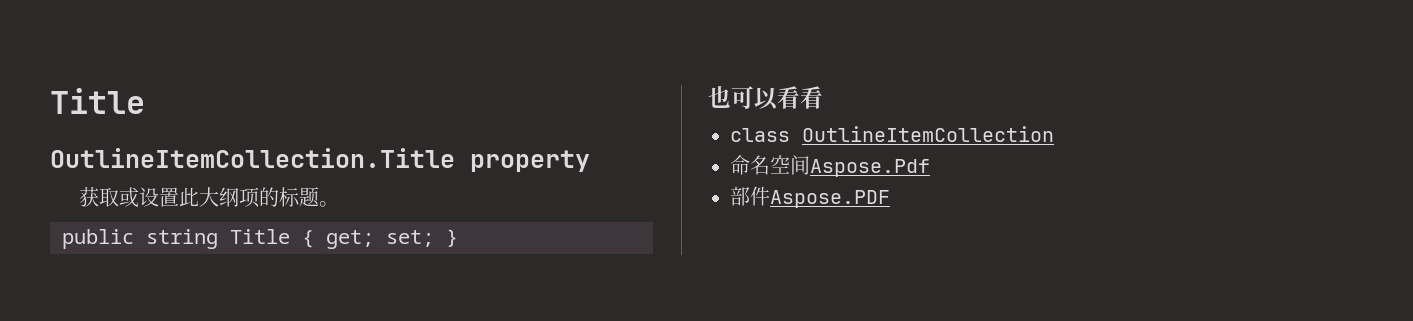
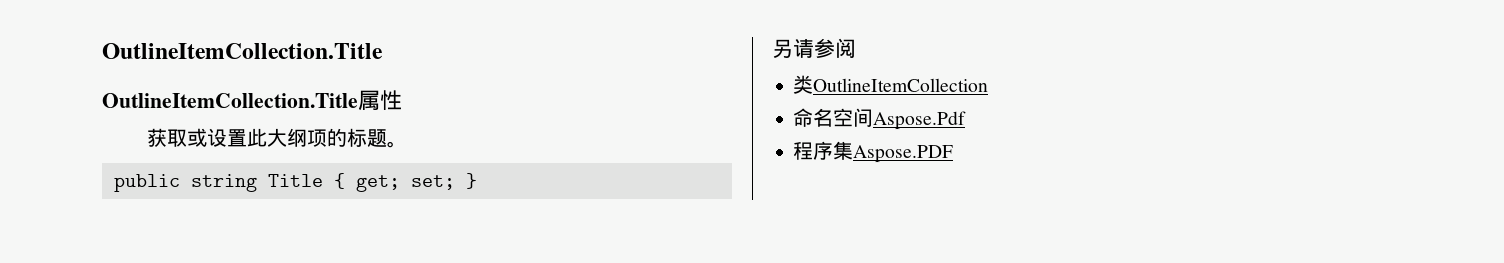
[50,88,145,114] [50,148,590,172] Title // OutlineItemCollection.Title property -> [102,43,383,59] [102,90,402,111] OutlineItemCollection.Title // OutlineItemCollection.Title属性
[708,86,823,110] [730,128,790,142] 也可以看看 // class -> [772,38,856,58] [793,75,814,94] 另请参阅 // 类
[730,186,770,206] 部件 -> [793,141,854,160] 程序集

